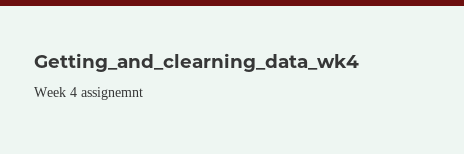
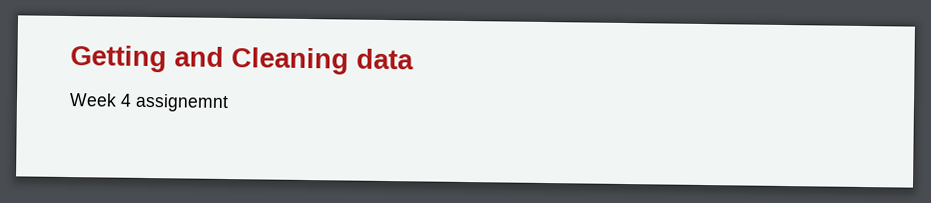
[34,53,359,72] Getting_and_clearning_data_wk4 -> [70,45,414,75] Getting and Cleaning data

